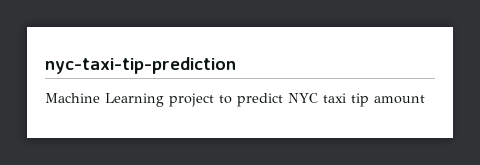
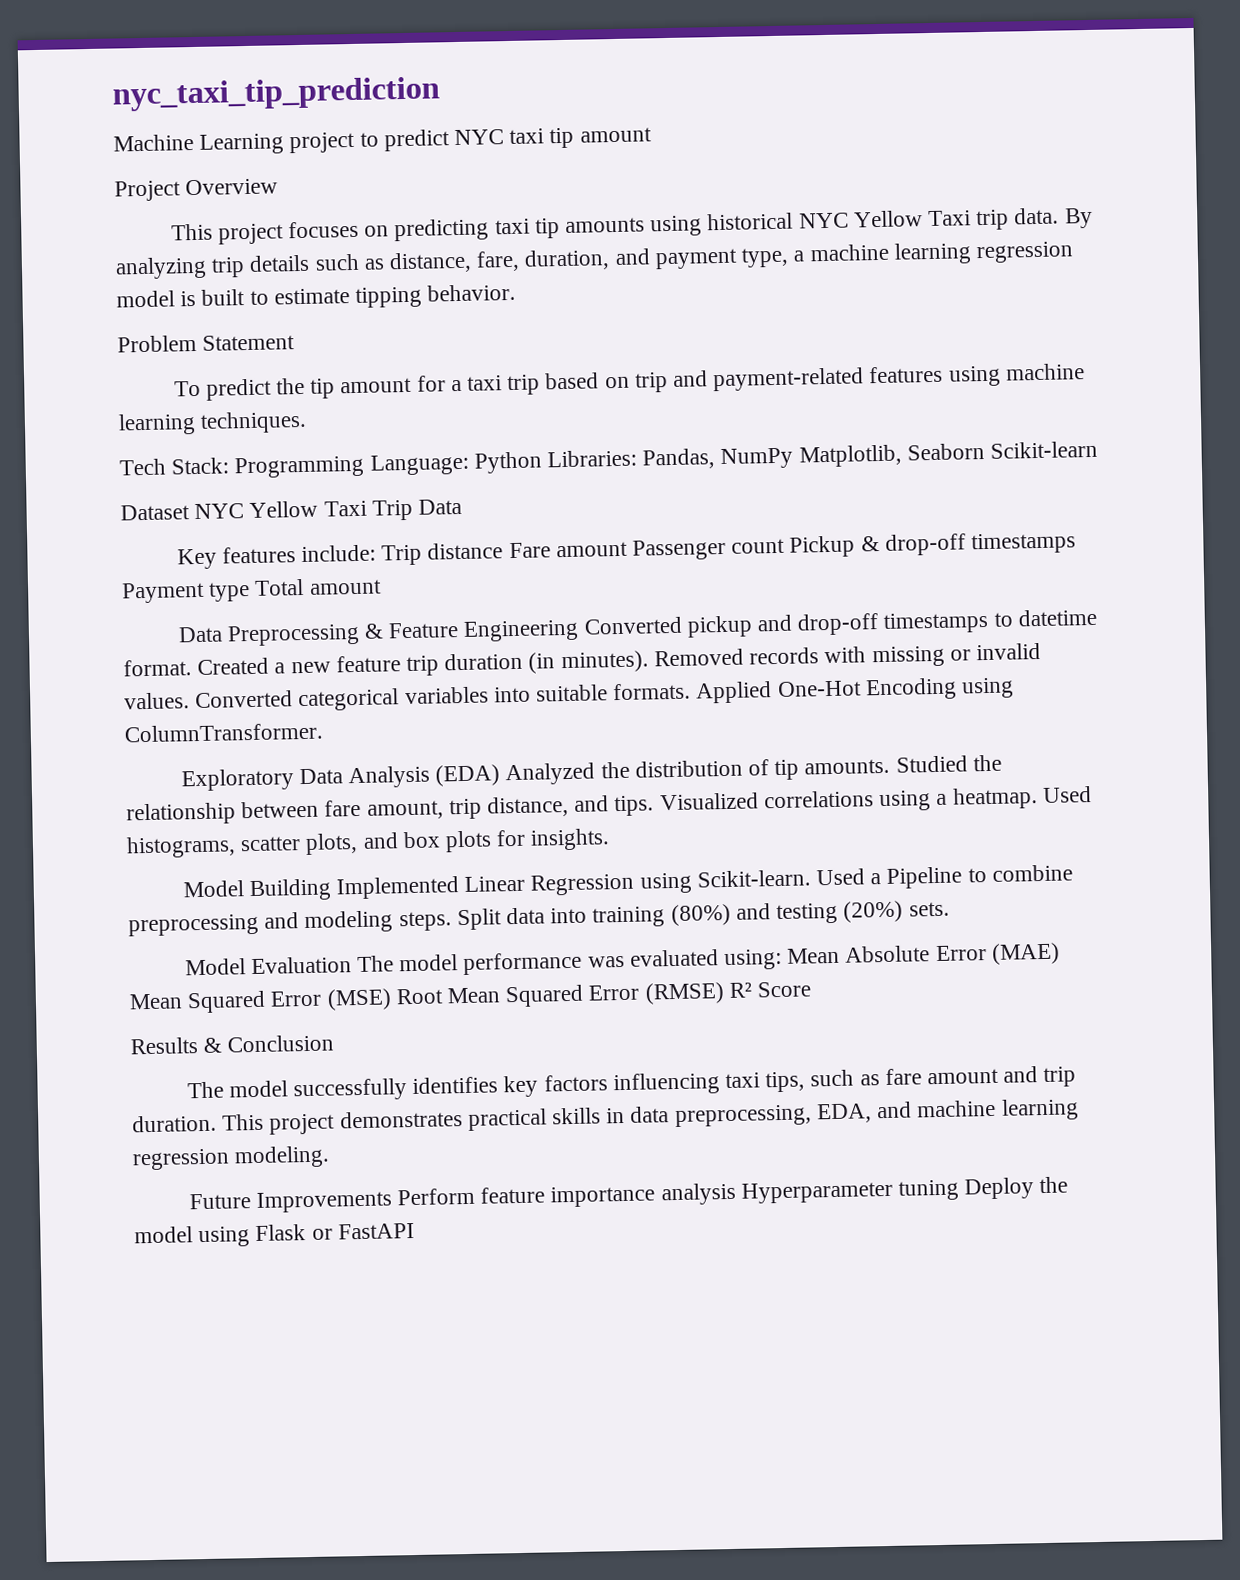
[45,57,236,74] nyc-taxi-tip-prediction -> [112,76,440,112] nyc_taxi_tip_prediction
(425, 99) none -> [114,178,279,202] [170,207,1093,245] [115,241,1074,280] [116,283,517,308] [117,334,296,353] [173,363,1085,401] [118,410,308,436] [119,440,1099,479] [120,498,463,521] [176,532,1077,570] [121,578,382,604] [177,608,1097,647] [123,642,1041,677] [124,677,1015,712] [124,722,323,743] [180,754,1002,792] [126,786,1092,826] [126,828,611,859] [182,864,1073,902] [128,900,950,937] [184,942,1060,976] [129,981,812,1014] [130,1034,335,1055] [186,1066,1077,1102] [132,1098,1079,1135] [132,1145,331,1171] [188,1176,1069,1214] [134,1222,415,1248] // Project Overview // This project focuses on predicting taxi tip amounts using historical NYC Yellow Taxi trip data. By analyzing trip details such as distance, fare, duration, and payment type, a machine learning regression model is built to estimate tipping behavior. // Problem Statement // To predict the tip amount for a taxi trip based on trip and payment-related features using machine learning techniques. // Tech Stack: Programming Language: Python Libraries: Pandas, NumPy Matplotlib, Seaborn Scikit-learn // Dataset NYC Yellow Taxi Trip Data // Key features include: Trip distance Fare amount Passenger count Pickup & drop-off timestamps Payment type Total amount // Data Preprocessing & Feature Engineering Converted pickup and drop-off timestamps to datetime format. Created a new feature trip duration (in minutes). Removed records with missing or invalid values. Converted categorical variables into suitable formats. Applied One-Hot Encoding using ColumnTransformer. // Exploratory Data Analysis (EDA) Analyzed the distribution of tip amounts. Studied the relationship between fare amount, trip distance, and tips. Visualized correlations using a heatmap. Used histograms, scatter plots, and box plots for insights. // Model Building Implemented Linear Regression using Scikit-learn. Used a Pipeline to combine preprocessing and modeling steps. Split data into training (80%) and testing (20%) sets. // Model Evaluation The model performance was evaluated using: Mean Absolute Error (MAE) Mean Squared Error (MSE) Root Mean Squared Error (RMSE) R² Score // Results & Conclusion // The model successfully identifies key factors influencing taxi tips, such as fare amount and trip duration. This project demonstrates practical skills in data preprocessing, EDA, and machine learning regression modeling. // Future Improvements Perform feature importance analysis Hyperparameter tuning Deploy the model using Flask or FastAPI

